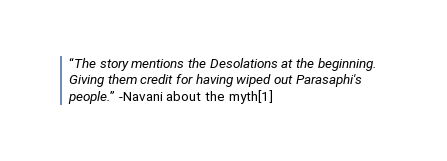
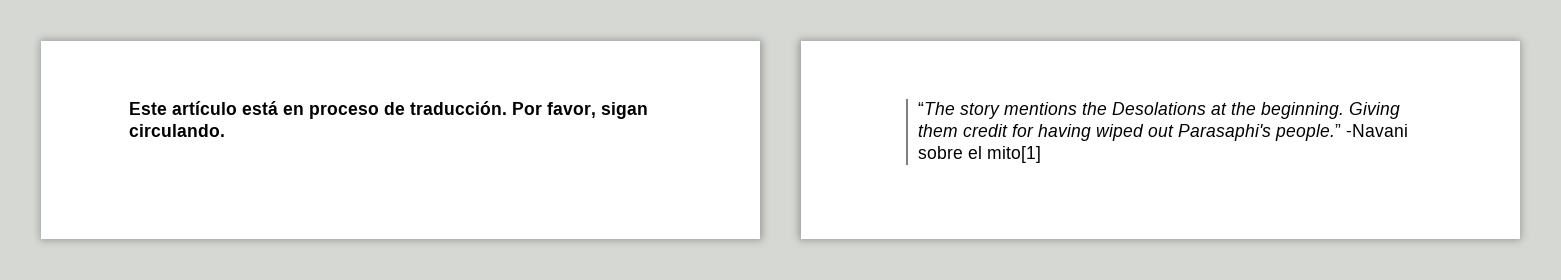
(69, 62) none -> [129,101,648,119] [129,124,225,137] Este artículo está en proceso de traducción. Por favor, sigan circulando. //
[166,90,273,104] about the myth[1] -> [918,146,1042,163] sobre el mito[1]

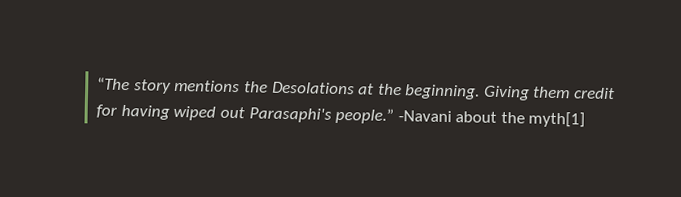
[129,101,648,119] [129,124,225,137] Este artículo está en proceso de traducción. Por favor, sigan circulando. // -> (97, 84) none
[918,146,1042,163] sobre el mito[1] -> [455,111,586,128] about the myth[1]

